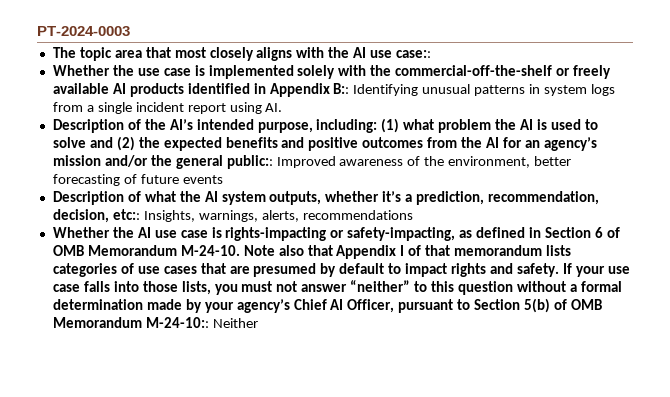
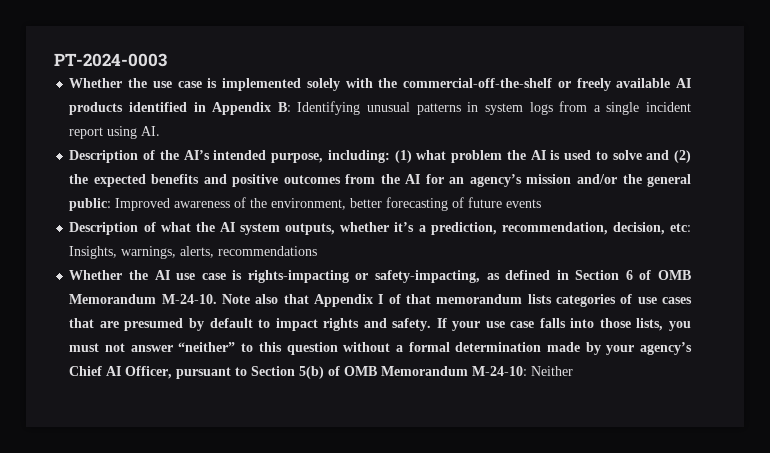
[52,47,432,61] // The topic area that most closely aligns with the AI use case:: -> (167, 60) none
[333,83,350,94] B:: -> [277,102,291,112] B:
[226,155,273,169] public:: -> [69,198,112,211] public:
[112,209,140,220] etc:: -> [670,223,692,232] etc:
[145,317,209,328] M-24-10:: -> [472,366,528,376] M-24-10:

